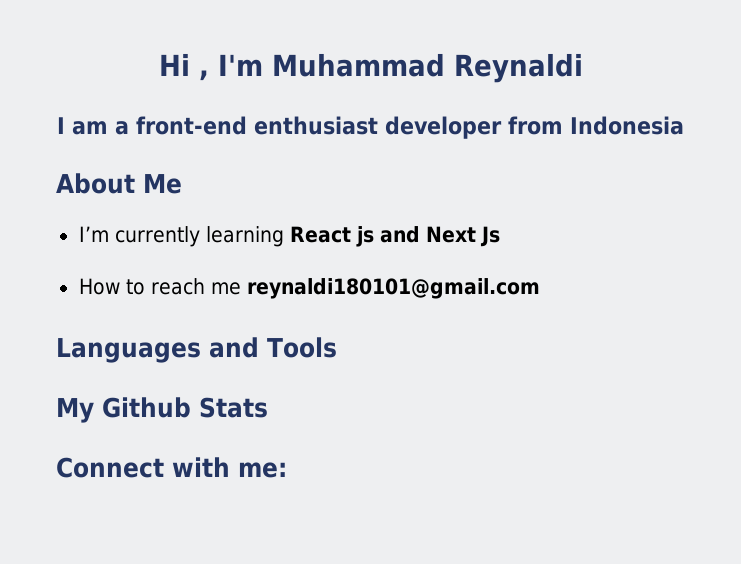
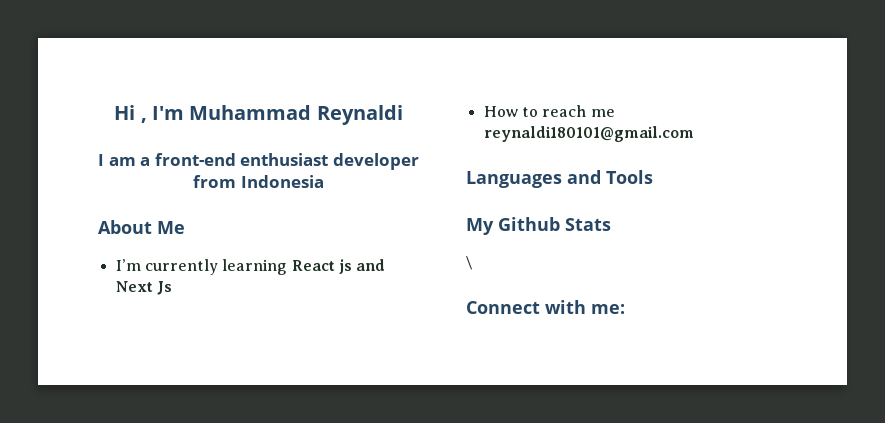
(268, 407) none -> [466,256,473,270] // \

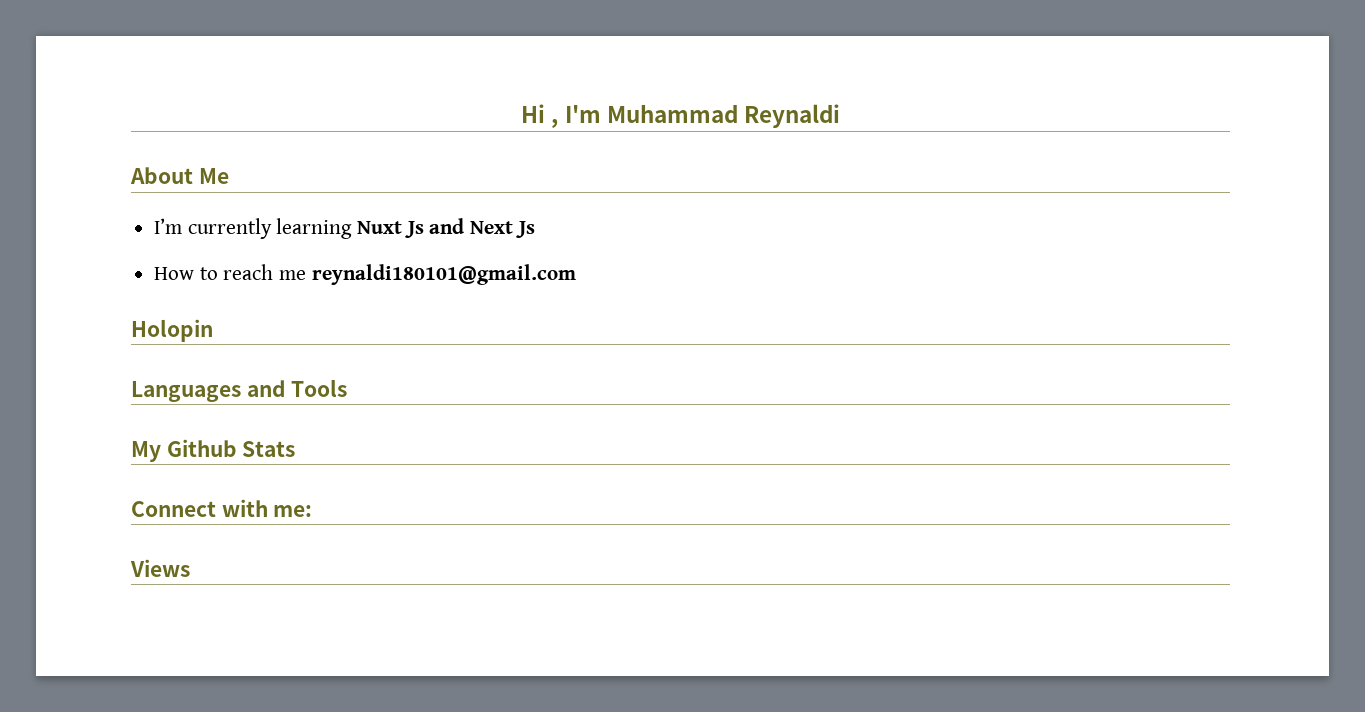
[98,153,419,170] [193,175,324,188] // I am a front-end enthusiast developer from Indonesia -> (840, 116) none
[291,259,352,274] React js -> [357,221,424,238] Nuxt Js
(694, 134) none -> [131,319,213,342] // Holopin
[466,256,473,270] // \ -> (296, 449) none
(625, 309) none -> [130,559,190,577] // Views

